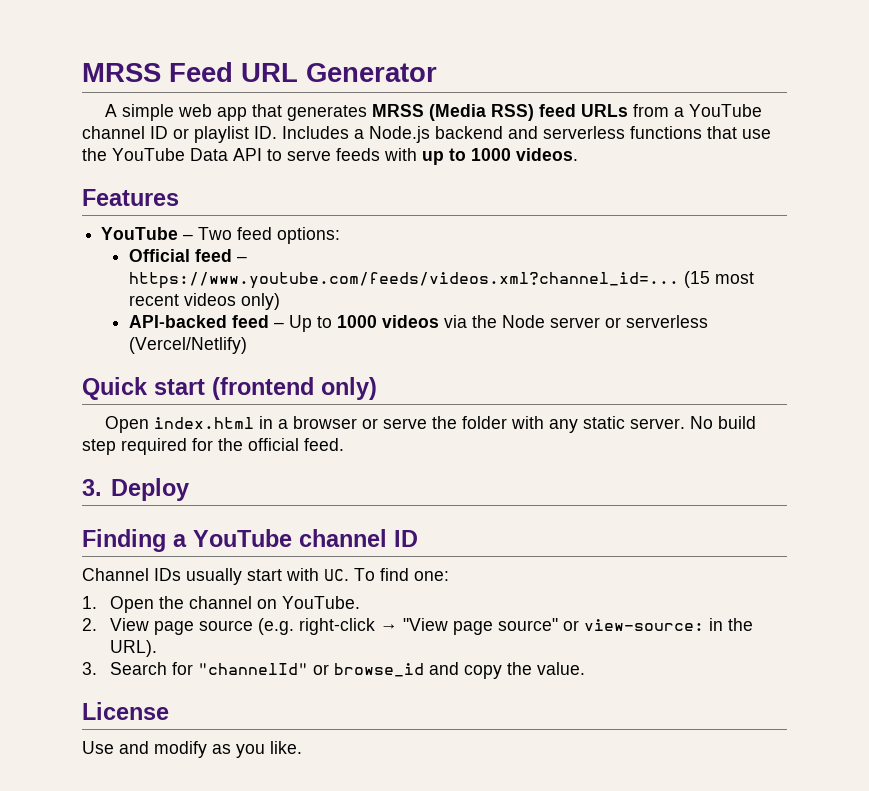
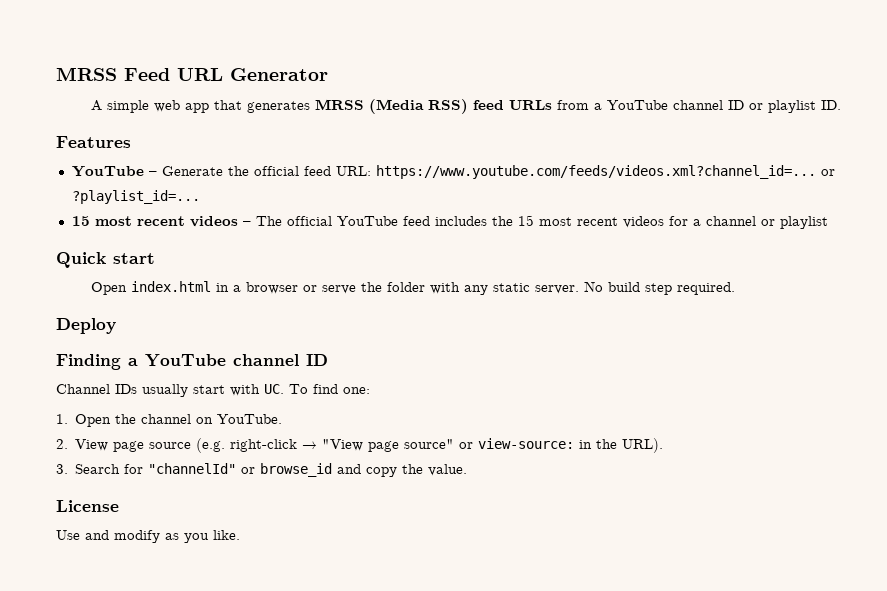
[282,126,771,143] [82,148,578,165] [82,189,179,206] [101,227,341,244] [128,249,247,262] [128,271,754,289] [128,293,280,310] [128,315,708,332] [128,337,247,354] Includes a Node.js backend and serverless functions that use the YouTube Data API to serve feeds with up to 1000 videos. // Features // YouTube – Two feed options: // Official feed – https://www.youtube.com/feeds/videos.xml?channel_id=... (15 most recent videos only) // API-backed feed – Up to 1000 videos via the Node server or serverless (Vercel/Netlify) -> [56,136,131,148] [71,165,835,179] [71,190,200,204] [71,215,828,229] // Features // YouTube – Generate the official feed URL: https://www.youtube.com/feeds/videos.xml?channel_id=... or ?playlist_id=... // 15 most recent videos – The official YouTube feed includes the 15 most recent videos for a channel or playlist
[212,377,377,400] (frontend only) -> (155, 258) none
[121,438,344,455] [82,479,102,496] required for the official feed. // 3. -> [677,282,736,295] required. //

